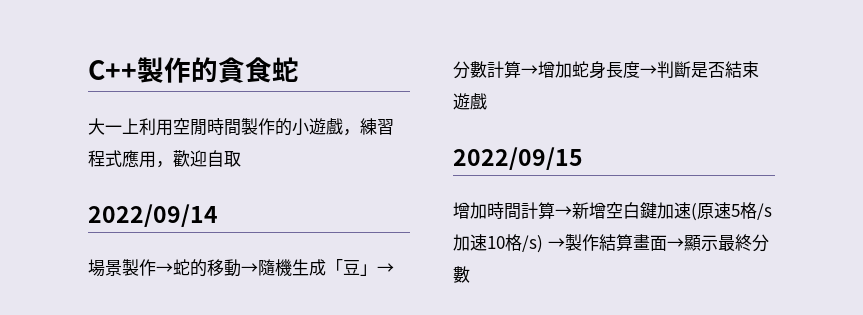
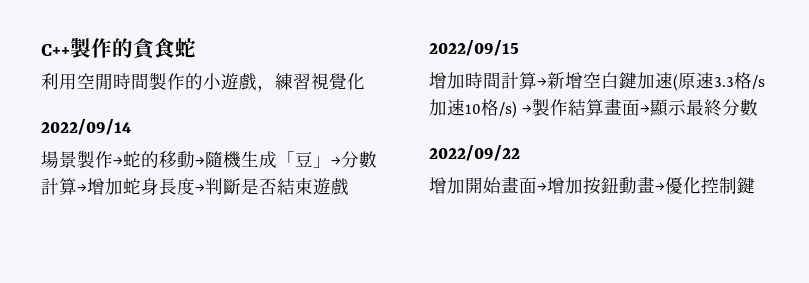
[88,118,139,135] 大一上 -> (196, 48) none
[88,150,241,168] 程式應用，歡迎自取 -> [311,73,365,90] 視覺化
[731,204,740,217] 5 -> [714,77,734,87] 3.3
(470, 274) none -> [429,145,520,161] [429,176,755,195] // 2022/09/22 // 增加開始畫面→增加按鈕動畫→優化控制鍵

